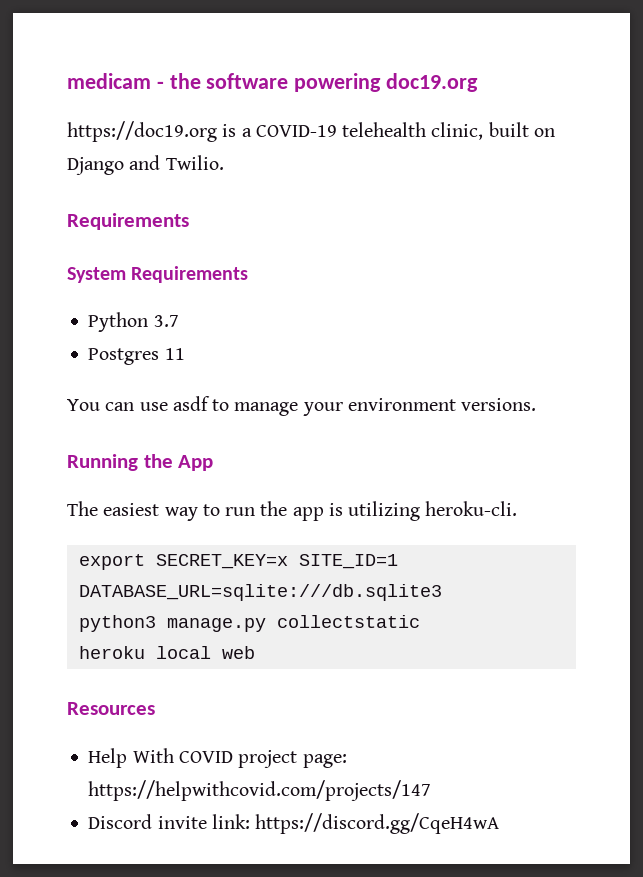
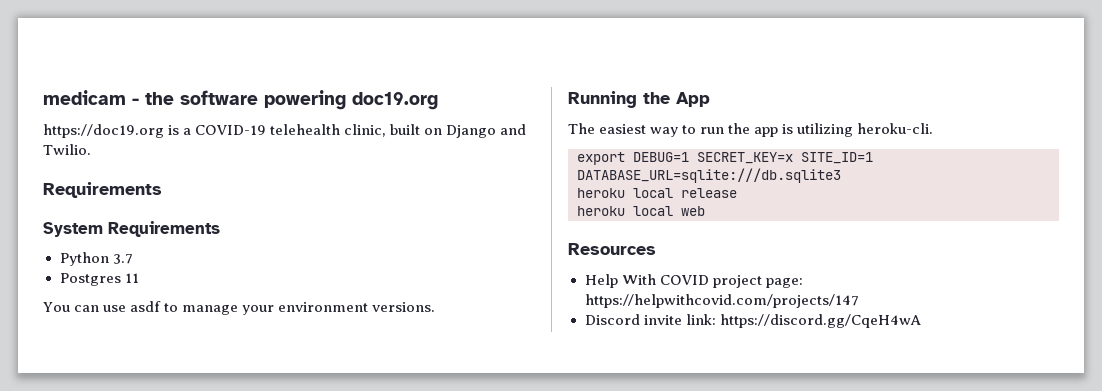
(145, 562) none -> [633,152,689,162] DEBUG=1
[78,615,420,632] python3 manage.py collectstatic -> [577,188,737,198] heroku local release

